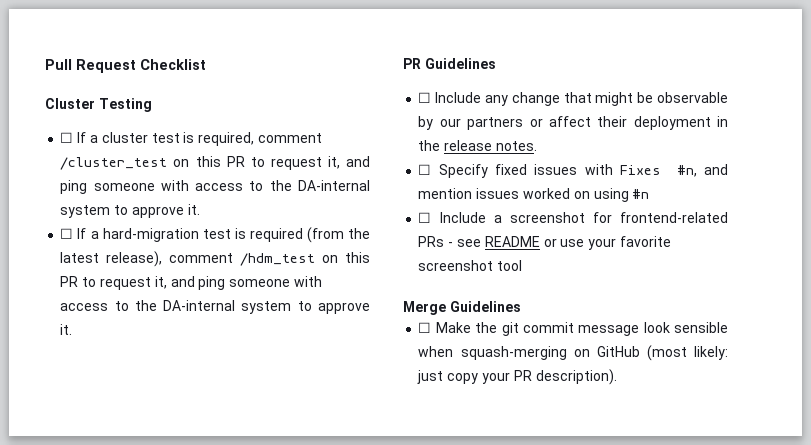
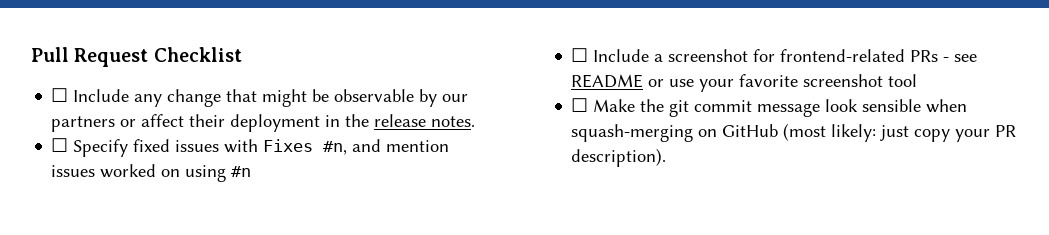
[45,98,152,112] [60,132,322,146] [60,156,370,170] [60,180,371,194] [60,204,200,218] [60,227,370,243] [60,251,371,267] [60,276,322,290] [60,300,370,314] [60,324,73,335] [403,58,496,69] // Cluster Testing // ☐ If a cluster test is required, comment /cluster_test on this PR to request it, and ping someone with access to the DA-internal system to approve it. // ☐ If a hard-migration test is required (from the latest release), comment /hdm_test on this PR to request it, and ping someone with access to the DA-internal system to approve it. // PR Guidelines -> (242, 54) none
[403,301,521,315] // Merge Guidelines -> (918, 80) none

